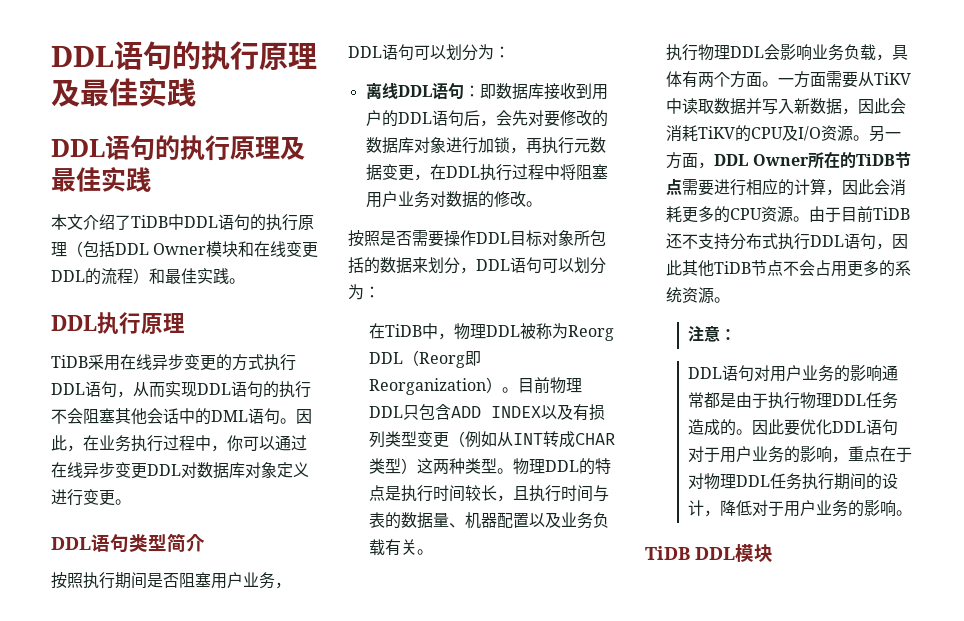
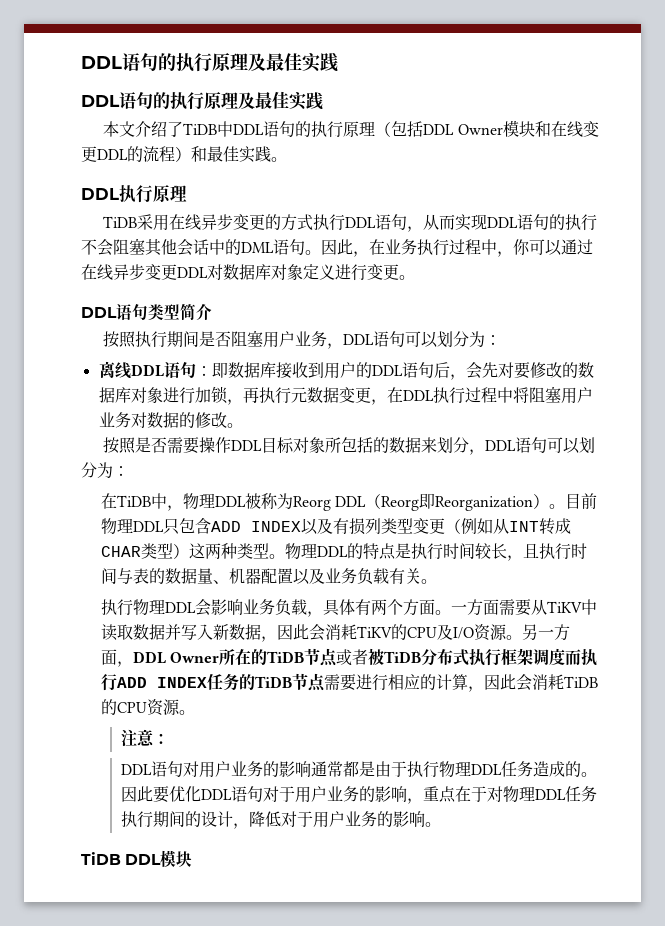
(683, 186) none -> [336,648,598,666] [100,673,325,691] 或者被TiDB分布式执行框架调度而执行ADD INDEX任务的TiDB节点
[682,206,715,223] 更多 -> [563,676,598,688] TiDB
[809,206,911,223] [666,233,909,250] [666,260,912,277] [666,287,731,304] 由于目前TiDB还不支持分布式执行DDL语句，因此其他TiDB节点不会占用更多的系统资源。 -> (195, 712) none

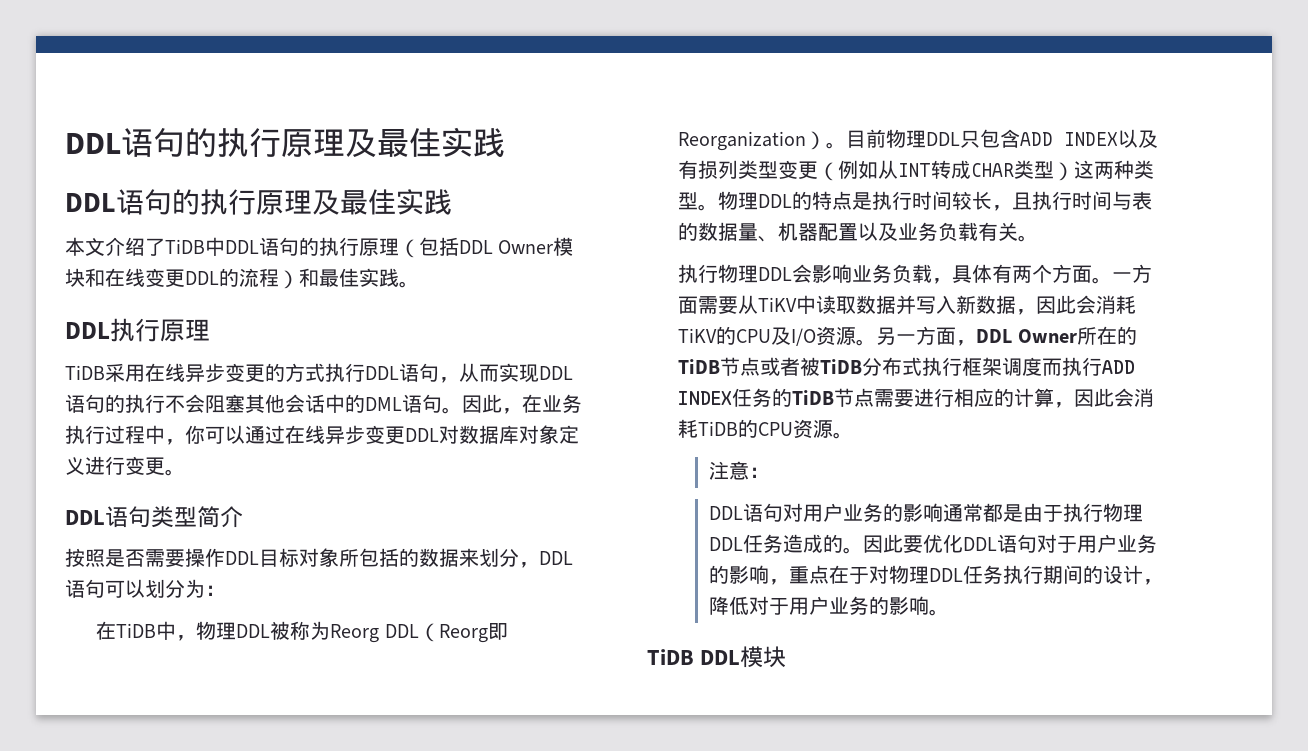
[103,330,502,349] [98,361,594,380] [98,386,593,405] [98,412,243,428] // 按照执行期间是否阻塞用户业务，DDL语句可以划分为： // 离线DDL语句：即数据库接收到用户的DDL语句后，会先对要修改的数据库对象进行加锁，再执行元数据变更，在DDL执行过程中将阻塞用户业务对数据的修改。 -> (243, 517) none

